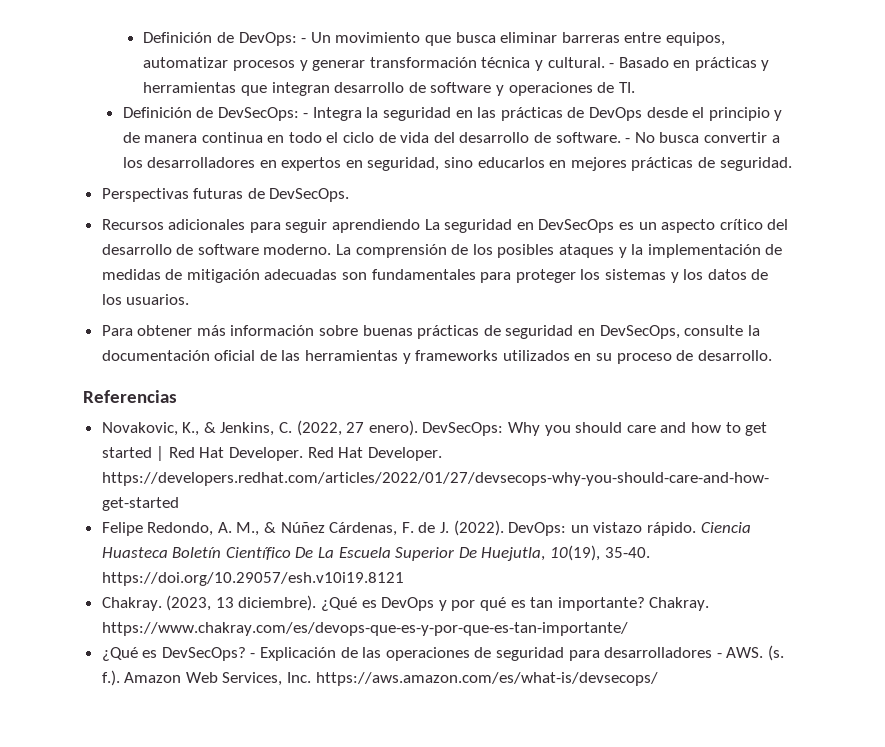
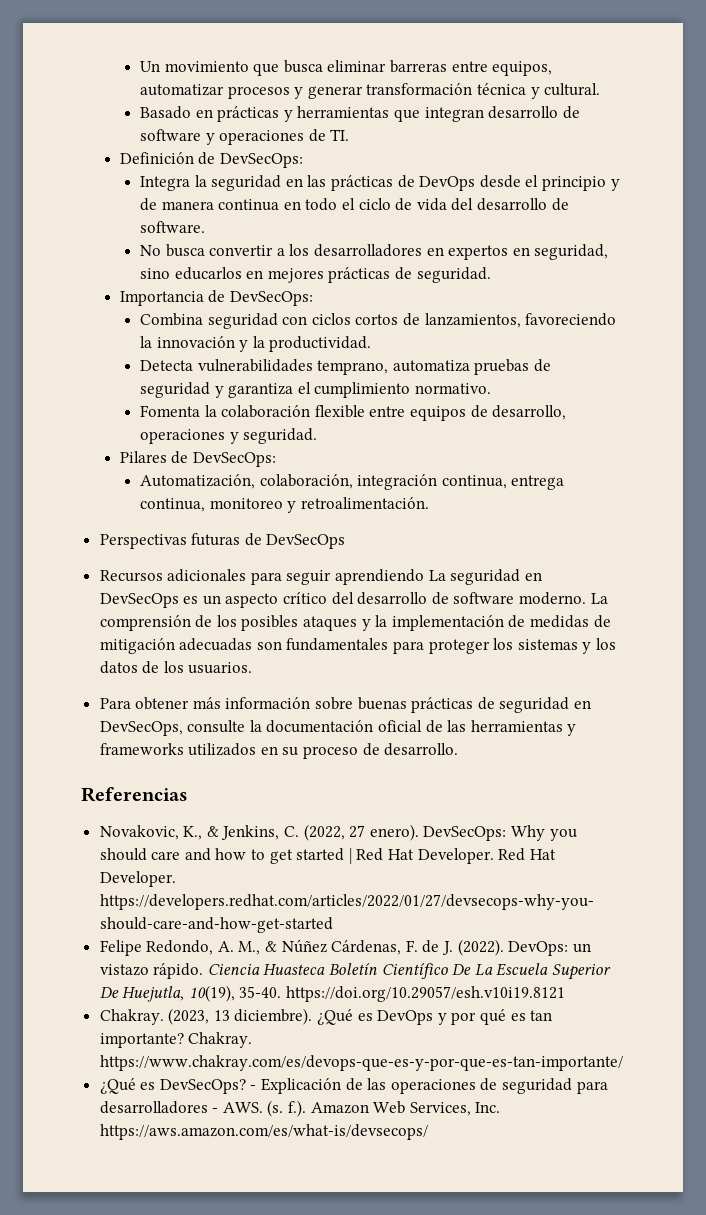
[143,32,307,46] Definición de DevOps: - -> (140, 66) none
[609,63,615,68] - -> (601, 89) //
[303,113,309,118] - -> (304, 160) //
[625,138,631,143] - -> (206, 227) //
(792, 164) none -> [119,290,314,306] [140,313,617,329] [140,336,372,352] [140,359,551,375] [140,382,491,398] [140,405,567,421] [140,428,318,444] [119,451,277,467] [140,474,565,490] [140,497,429,513] // Importancia de DevSecOps: // Combina seguridad con ciclos cortos de lanzamientos, favoreciendo la innovación y la productividad. // Detecta vulnerabilidades temprano, automatiza pruebas de seguridad y garantiza el cumplimiento normativo. // Fomenta la colaboración flexible entre equipos de desarrollo, operaciones y seguridad. // Pilares de DevSecOps: // Automatización, colaboración, integración continua, entrega continua, monitoreo y retroalimentación.
[269,188,350,202] DevSecOps. -> [266,534,346,549] DevSecOps

